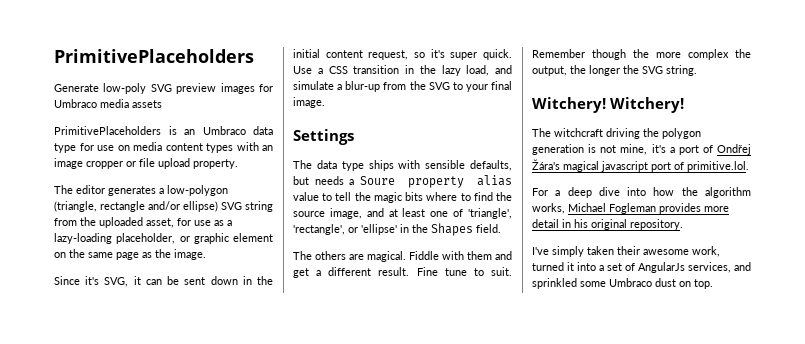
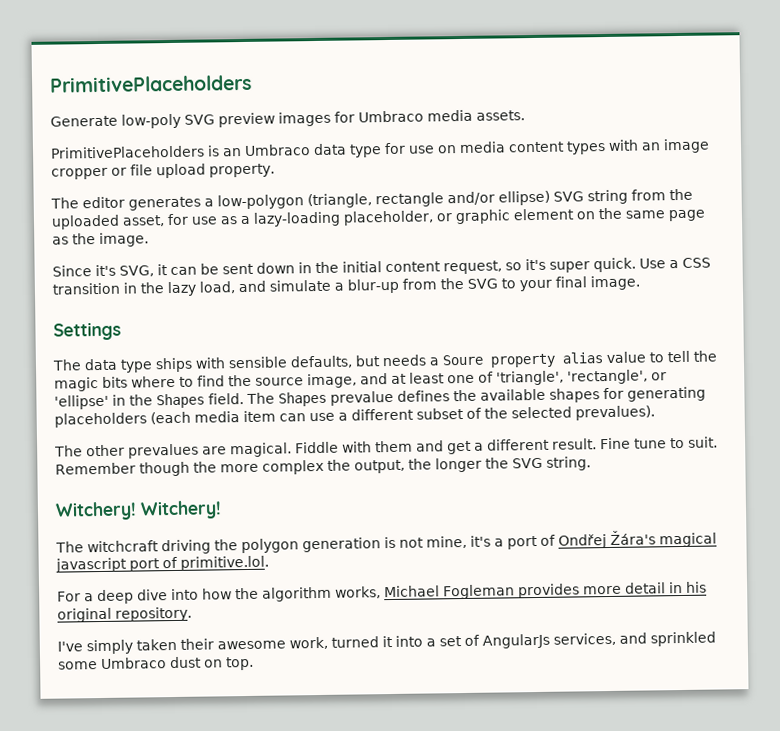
[132,100,162,108] assets -> [476,110,525,121] assets.
[293,251,346,260] // The others -> [246,386,706,407] [54,405,655,428] [54,443,199,459] The Shapes prevalue defines the available shapes for generating placeholders (each media item can use a different subset of the selected prevalues). // The other prevalues

